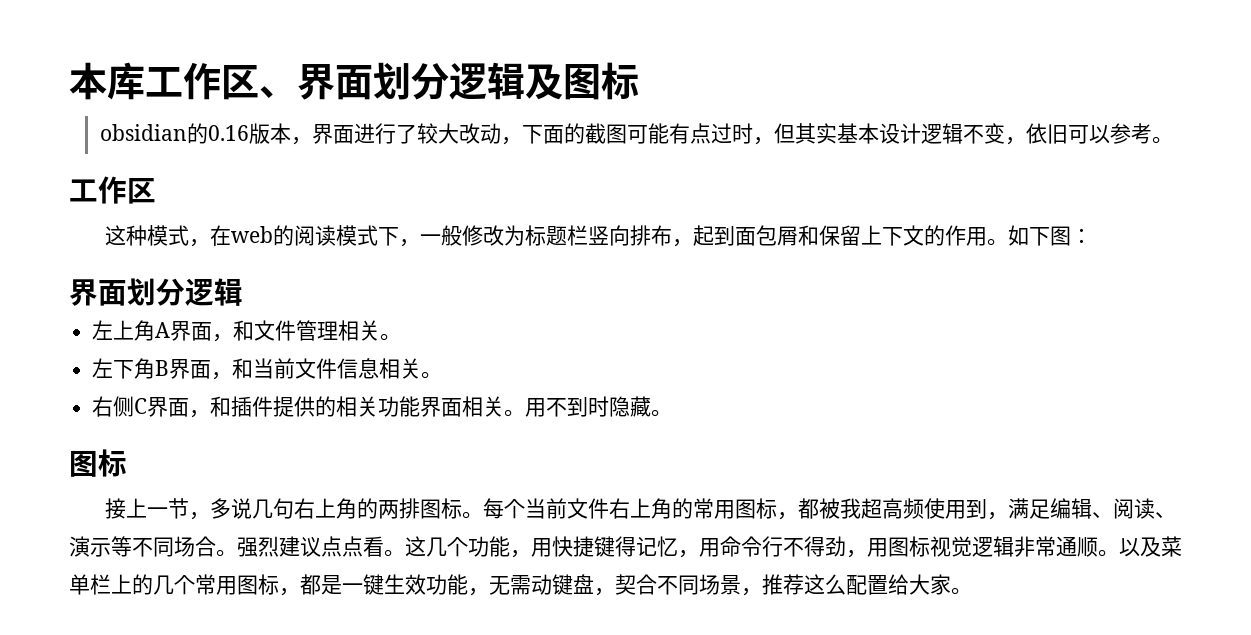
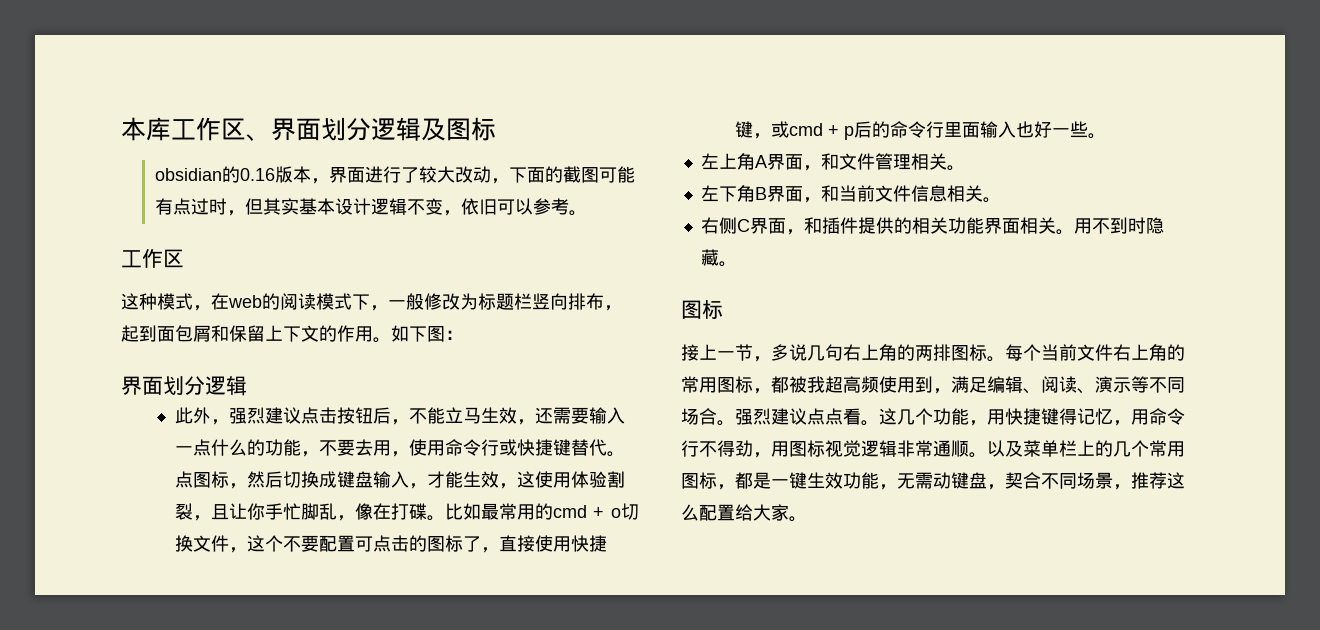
(243, 292) none -> [174,407,625,425] [174,439,625,457] [174,471,625,489] [174,503,639,521] [174,535,607,553] [734,121,1106,140] // 此外，强烈建议点击按钮后，不能立马生效，还需要输入一点什么的功能，不要去用，使用命令行或快捷键替代。点图标，然后切换成键盘输入，才能生效，这使用体验割裂，且让你手忙脚乱，像在打碟。比如最常用的cmd + o切换文件，这个不要配置可点击的图标了，直接使用快捷键，或cmd + p后的命令行里面输入也好一些。

